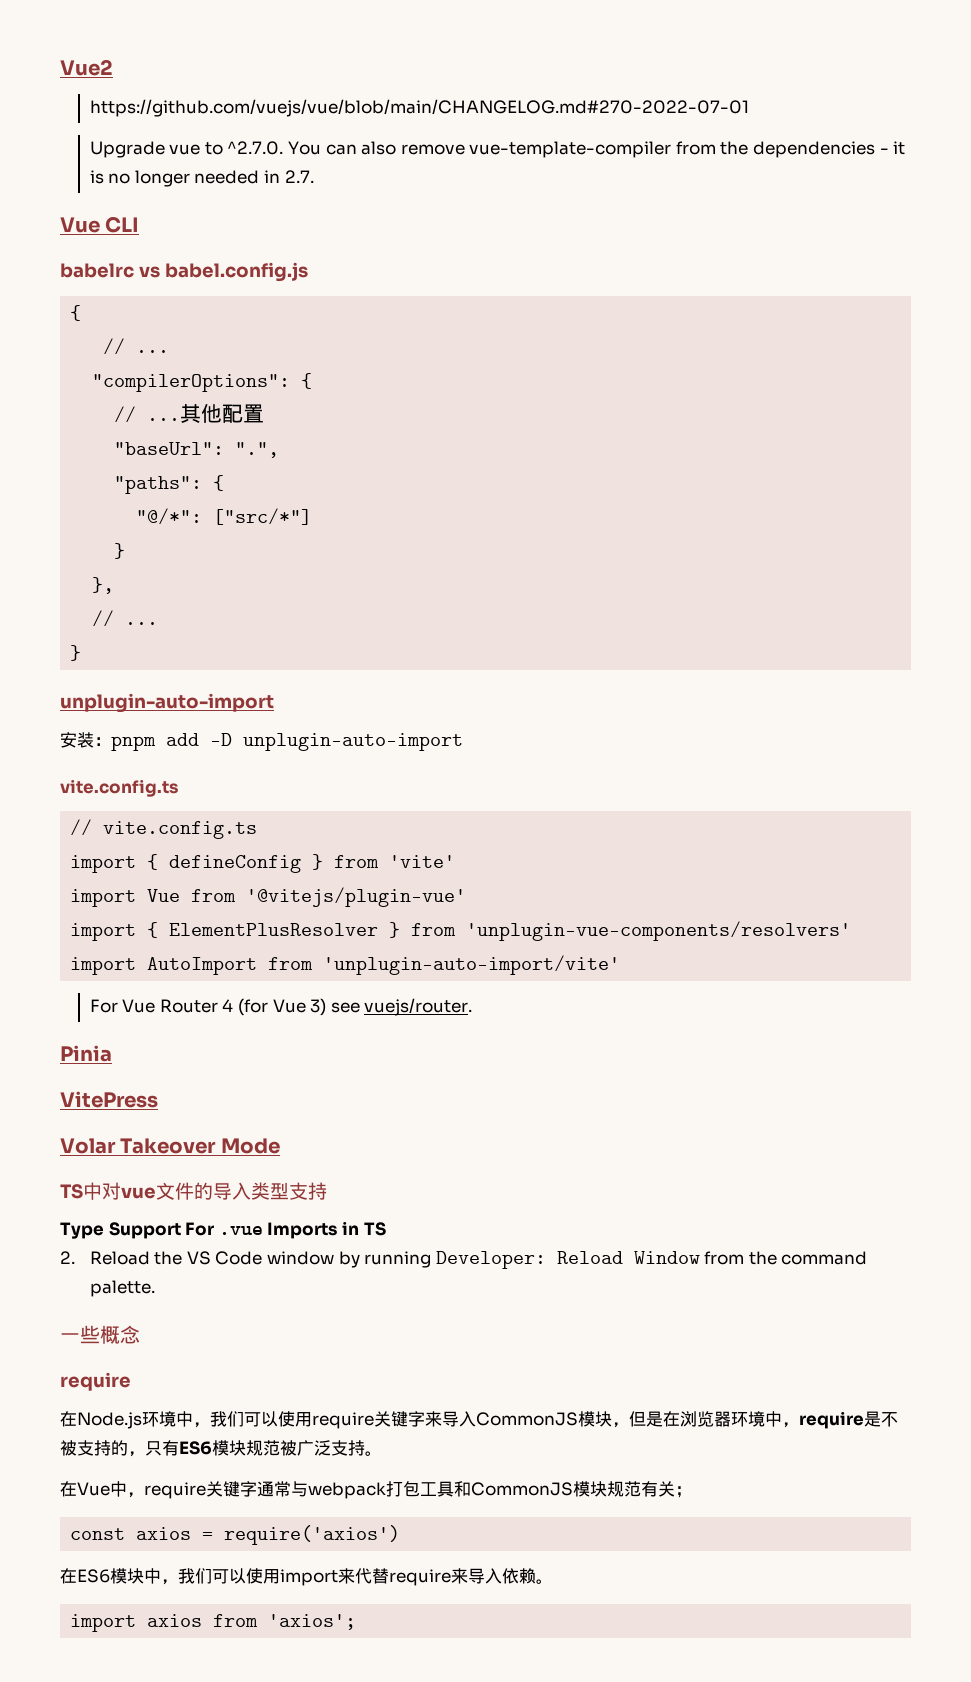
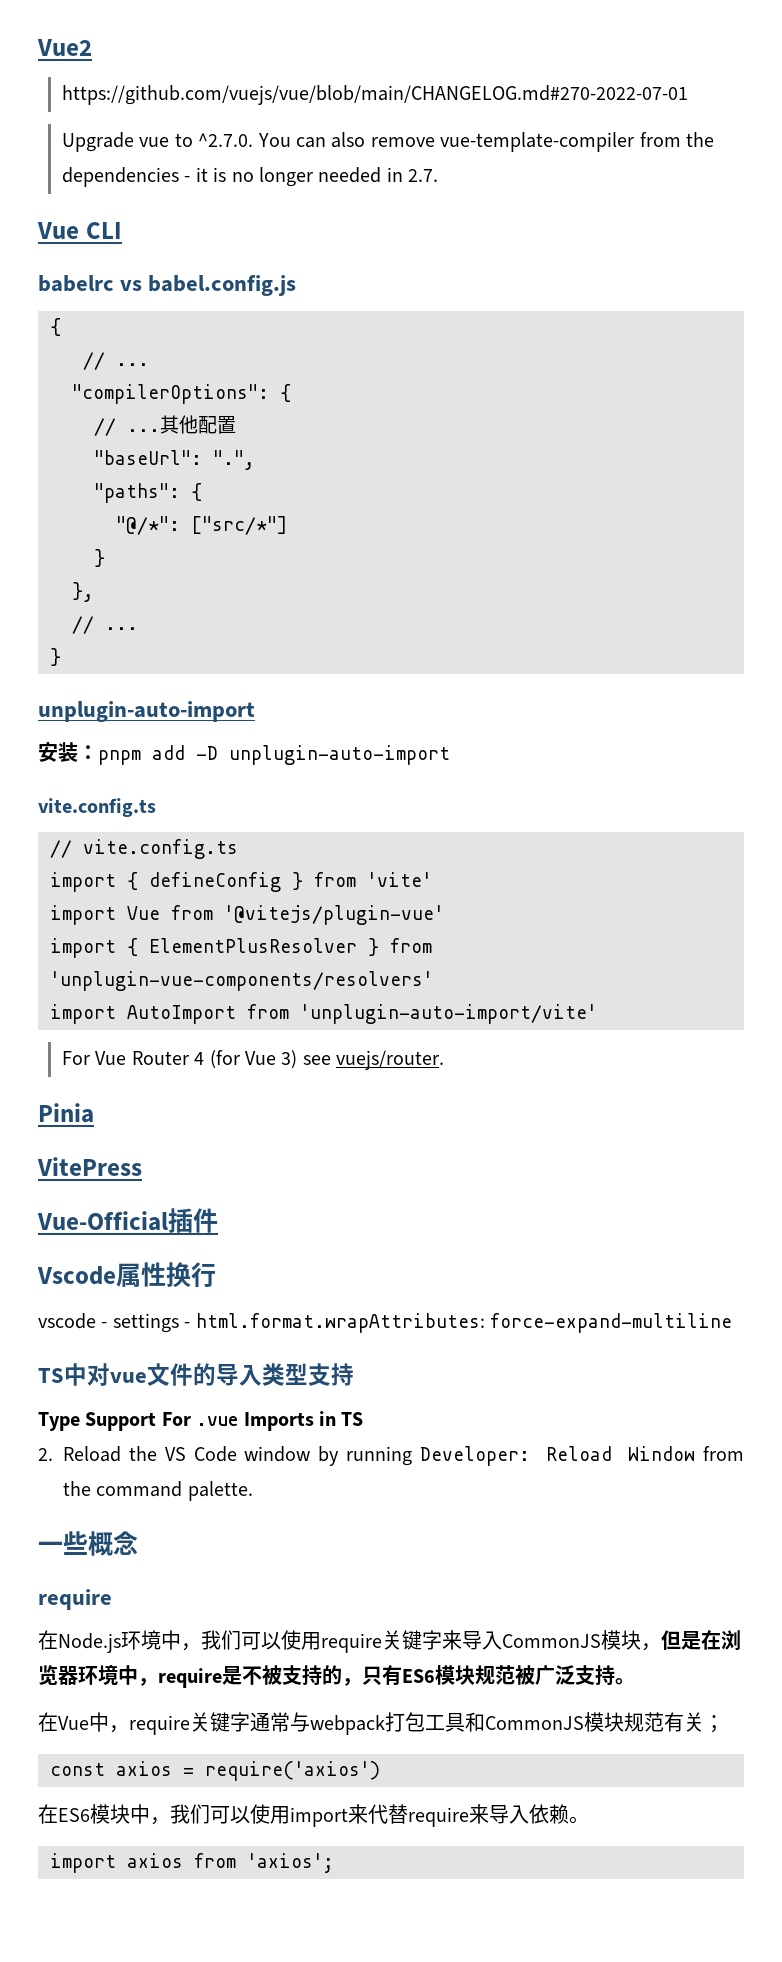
[60,1138,280,1154] Volar Takeover Mode -> [37,1208,218,1233] [37,1262,216,1288] [38,1313,732,1333] Vue-Official插件 // Vscode属性换行 // vscode - settings - html.format.wrapAttributes: force-expand-multiline

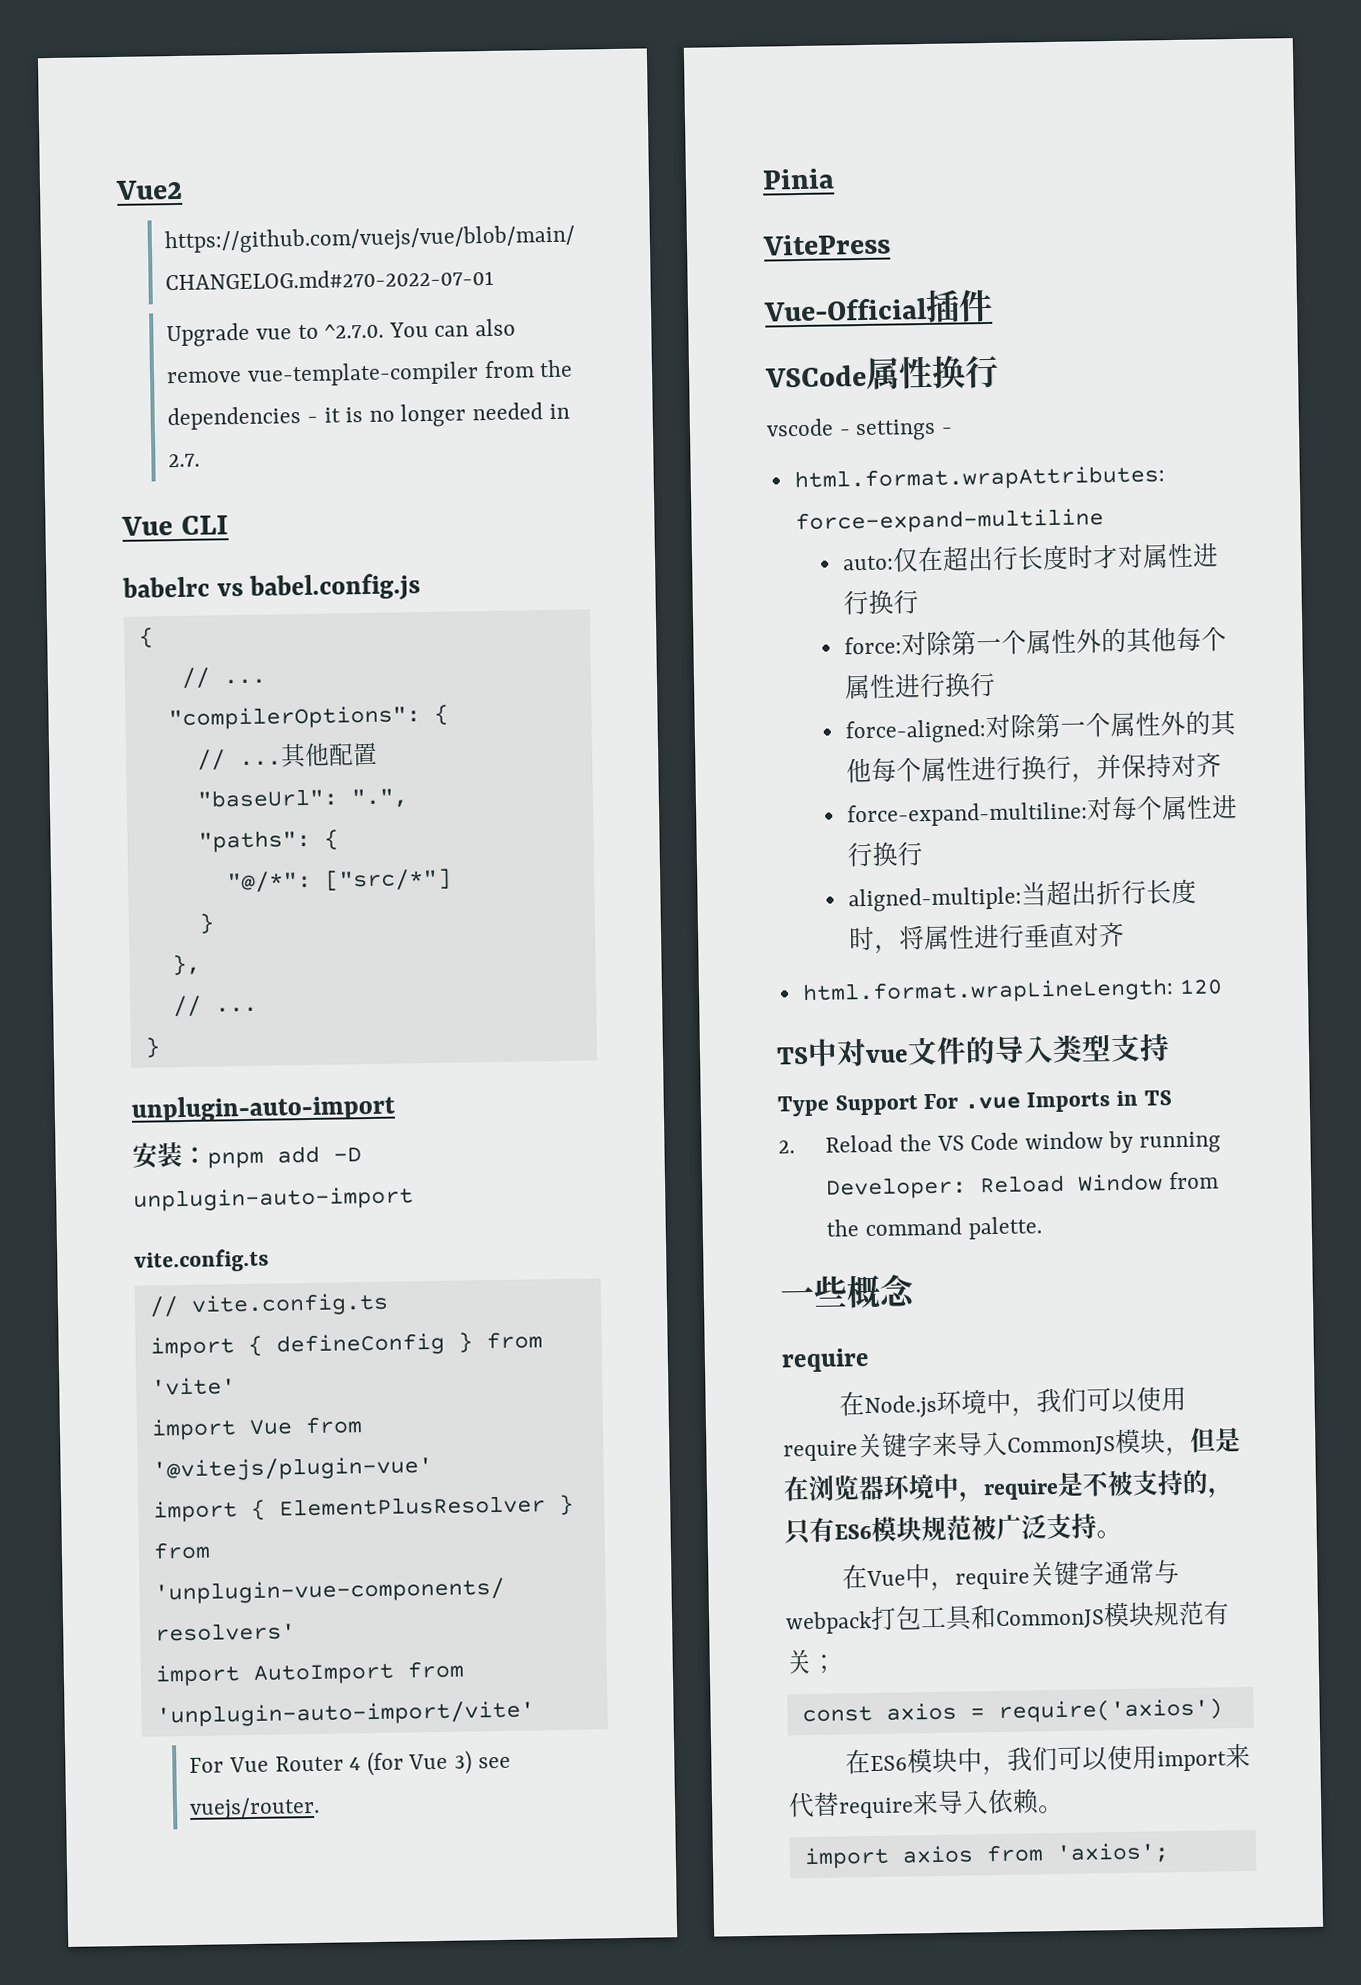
[37,1266,116,1285] Vscode -> [764,364,867,388] VSCode
(191, 1325) none -> (953, 430) //
(732, 1323) none -> [843,542,1220,573] [843,589,920,616] [844,626,1228,657] [844,671,997,700] [845,710,1238,745] [846,752,1223,784] [847,794,1239,828] [847,841,925,868] [848,878,1198,913] [848,921,1126,954] [801,978,1223,1006] // auto:仅在超出行长度时才对属性进行换行 // force:对除第一个属性外的其他每个属性进行换行 // force-aligned:对除第一个属性外的其他每个属性进行换行，并保持对齐 // force-expand-multiline:对每个属性进行换行 // aligned-multiple:当超出折行长度时，将属性进行垂直对齐 // html.format.wrapLineLength: 120

